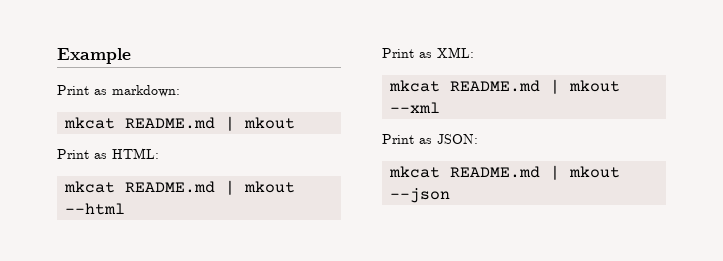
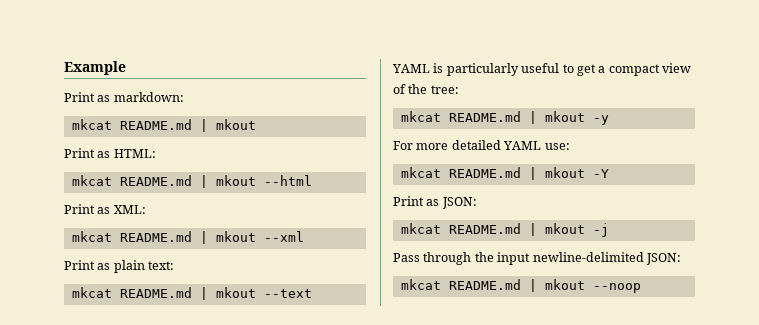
(441, 107) none -> [64,260,175,273] [71,287,312,300] [392,63,691,76] [393,84,459,94] [400,111,609,125] [393,140,570,150] [400,167,609,180] // Print as plain text: // mkcat README.md | mkout --text // YAML is particularly useful to get a compact view of the tree: // mkcat README.md | mkout -y // For more detailed YAML use: // mkcat README.md | mkout -Y
[390,188,451,203] --json -> [592,223,609,237] [393,252,681,265] [400,279,641,293] -j // Pass through the input newline-delimited JSON: // mkcat README.md | mkout --noop

